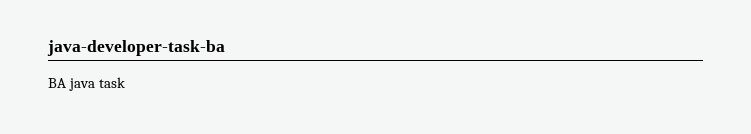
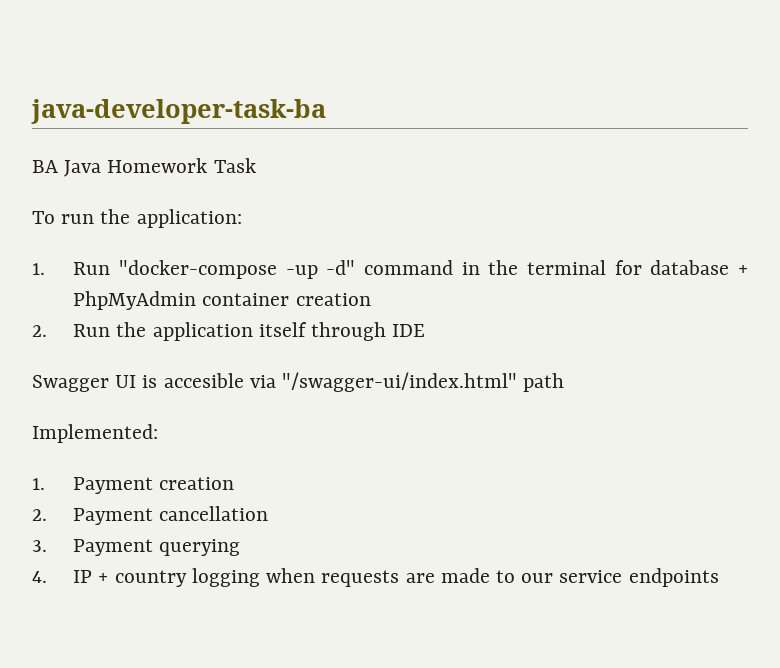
[68,77,125,91] java task -> [64,158,256,177] [32,209,242,228] [32,260,749,279] [73,291,371,310] [32,322,426,341] [32,372,565,392] [32,424,158,443] [32,477,235,494] [32,506,269,525] [32,539,241,556] [32,568,719,587] Java Homework Task // To run the application: // 1. Run "docker-compose -up -d" command in the terminal for database + PhpMyAdmin container creation // 2. Run the application itself through IDE // Swagger UI is accesible via "/swagger-ui/index.html" path // Implemented: // 1. Payment creation // 2. Payment cancellation // 3. Payment querying // 4. IP + country logging when requests are made to our service endpoints

